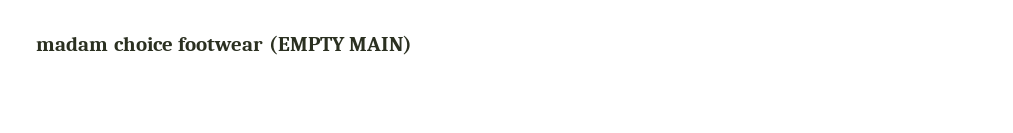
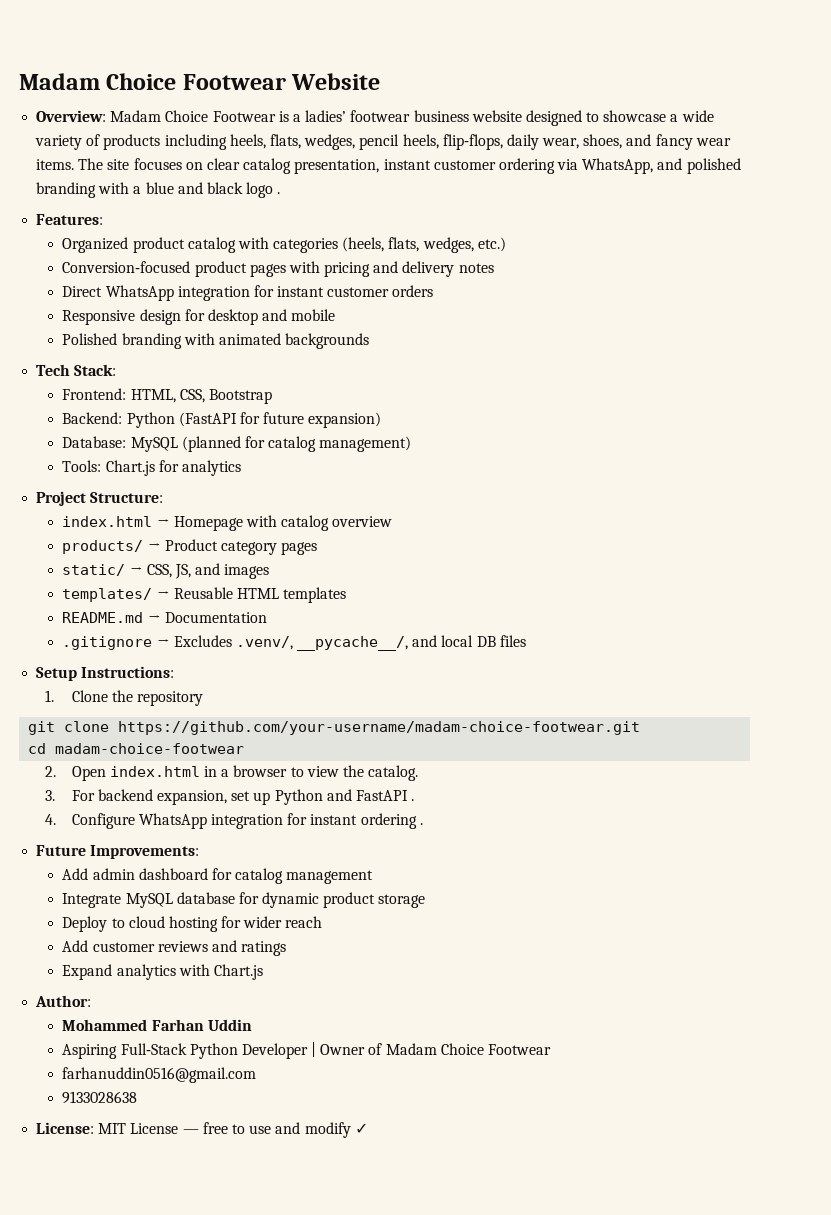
[36,35,413,55] madam choice footwear (EMPTY MAIN) -> [19,73,381,90] [36,110,714,126] [35,134,731,150] [36,158,741,174] [36,182,281,198] [36,214,104,225] [62,237,506,253] [62,261,494,277] [62,285,434,301] [62,309,336,325] [62,333,370,349] [36,364,117,376] [62,388,272,404] [62,412,382,428] [62,436,412,452] [62,460,241,476] [36,491,164,506] [62,515,393,531] [62,539,318,555] [62,563,270,579] [62,587,347,603] [62,612,267,623] [62,635,526,651] [36,666,175,681] [45,690,203,706] [28,721,641,735] [28,743,245,754] [45,765,419,781] [45,789,415,805] [45,813,423,829] [36,845,200,859] [62,868,374,884] [62,892,426,908] [62,916,323,932] [62,940,287,956] [62,964,263,980] [35,995,92,1007] [62,1019,252,1031] [62,1042,552,1059] [62,1067,257,1083] [62,1091,138,1104] [36,1122,368,1138] Madam Choice Footwear Website // Overview: Madam Choice Footwear is a ladies’ footwear business website designed to showcase a wide variety of products including heels, flats, wedges, pencil heels, flip‑flops, daily wear, shoes, and fancy wear items. The site focuses on clear catalog presentation, instant customer ordering via WhatsApp, and polished branding with a blue and black logo . // Features: // Organized product catalog with categories (heels, flats, wedges, etc.) // Conversion‑focused product pages with pricing and delivery notes // Direct WhatsApp integration for instant customer orders // Responsive design for desktop and mobile // Polished branding with animated backgrounds // Tech Stack: // Frontend: HTML, CSS, Bootstrap // Backend: Python (FastAPI for future expansion) // Database: MySQL (planned for catalog management) // Tools: Chart.js for analytics // Project Structure: // index.html → Homepage with catalog overview // products/ → Product category pages // static/ → CSS, JS, and images // templates/ → Reusable HTML templates // README.md → Documentation // .gitignore → Excludes .venv/, __pycache__/, and local DB files // Setup Instructions: // 1. Clone the repository // git clone https://github.com/your-username/madam-choice-footwear.git // cd madam-choice-footwear // 2. Open index.html in a browser to view the catalog. // 3. For backend expansion, set up Python and FastAPI . // 4. Configure WhatsApp integration for instant ordering . // Future Improvements: // Add admin dashboard for catalog management // Integrate MySQL database for dynamic product storage // Deploy to cloud hosting for wider reach // Add customer reviews and ratings // Expand analytics with Chart.js // Author: // Mohammed Farhan Uddin // Aspiring Full‑Stack Python Developer | Owner of Madam Choice Footwear // farhanuddin0516@gmail.com // 9133028638 // License: MIT License — free to use and modify ✓

